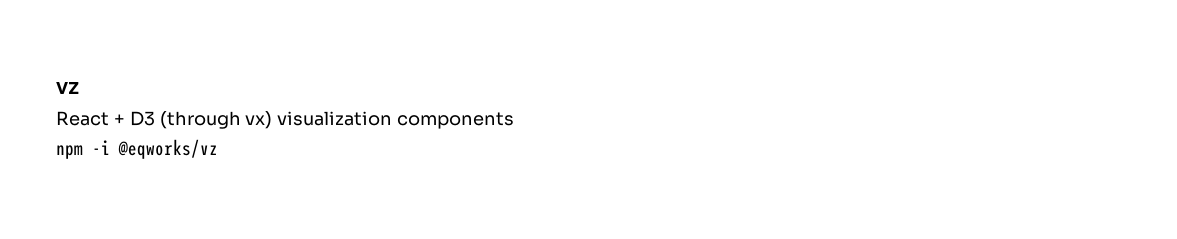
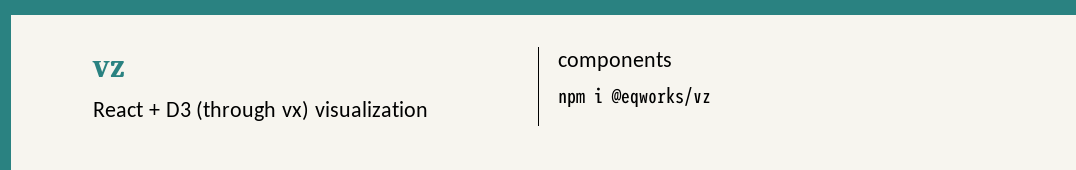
[92,140,110,155] -i -> [594,87,603,103] i

